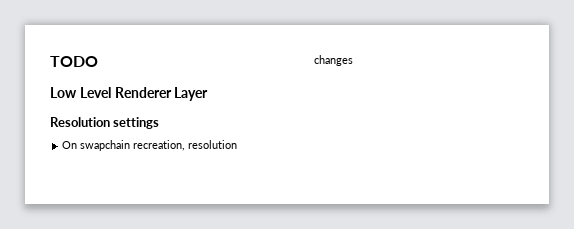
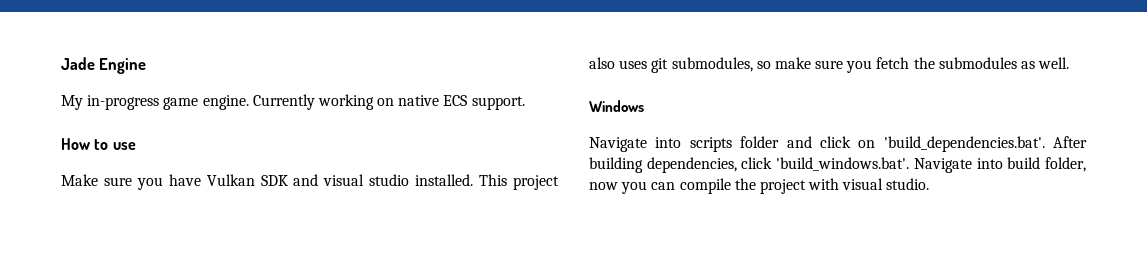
[50,56,98,67] [50,87,209,101] [50,117,160,129] [62,140,238,151] [314,55,354,66] TODO // Low Level Renderer Layer // Resolution settings // On swapchain recreation, resolution changes -> [61,57,147,74] [61,94,525,110] [61,138,136,150] [61,174,560,190] [589,57,1070,73] [589,100,644,112] [589,136,1087,152] [589,157,1086,173] [589,178,930,194] Jade Engine // My in-progress game engine. Currently working on native ECS support. // How to use // Make sure you have Vulkan SDK and visual studio installed. This project also uses git submodules, so make sure you fetch the submodules as well. // Windows // Navigate into scripts folder and click on 'build_dependencies.bat'. After building dependencies, click 'build_windows.bat'. Navigate into build folder, now you can compile the project with visual studio.

